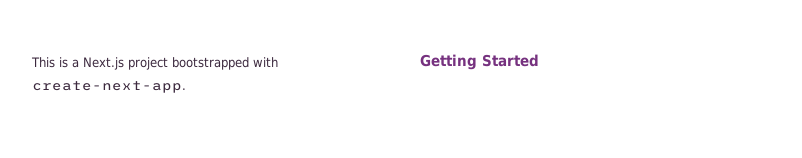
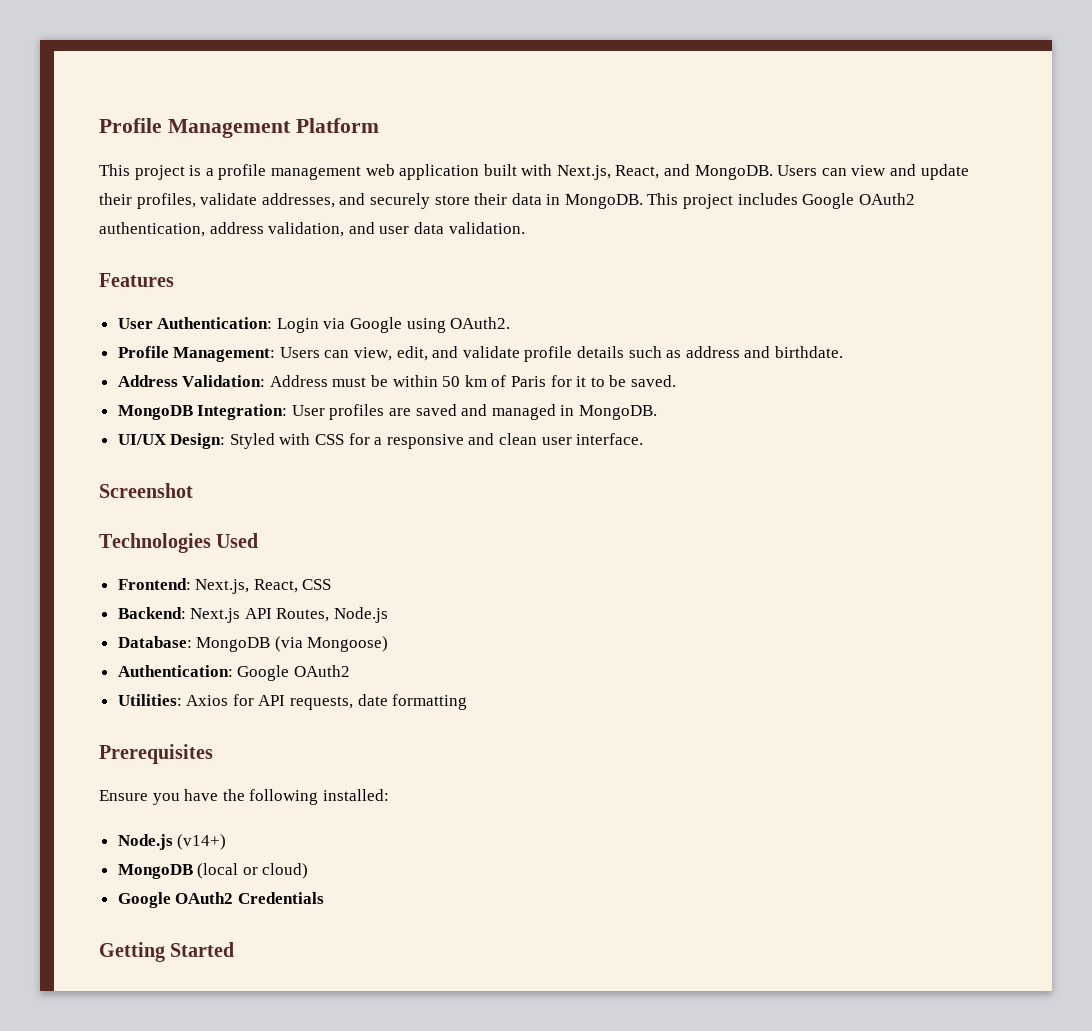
[31,57,278,70] [32,81,186,93] This is a Next.js project bootstrapped with create-next-app. -> [99,118,379,138] [99,164,969,180] [99,193,915,209] [99,222,525,237] [99,273,174,287] [117,317,511,333] [117,346,843,362] [117,375,676,387] [117,404,658,420] [117,433,644,449] [99,483,193,498] [99,533,259,553] [117,578,332,594] [117,607,389,623] [117,636,389,652] [117,665,350,681] [117,694,468,710] [99,744,213,764] [99,789,389,805] [117,834,227,850] [117,863,309,879] [117,892,324,908] Profile Management Platform // This project is a profile management web application built with Next.js, React, and MongoDB. Users can view and update their profiles, validate addresses, and securely store their data in MongoDB. This project includes Google OAuth2 authentication, address validation, and user data validation. // Features // User Authentication: Login via Google using OAuth2. // Profile Management: Users can view, edit, and validate profile details such as address and birthdate. // Address Validation: Address must be within 50 km of Paris for it to be saved. // MongoDB Integration: User profiles are saved and managed in MongoDB. // UI/UX Design: Styled with CSS for a responsive and clean user interface. // Screenshot // Technologies Used // Frontend: Next.js, React, CSS // Backend: Next.js API Routes, Node.js // Database: MongoDB (via Mongoose) // Authentication: Google OAuth2 // Utilities: Axios for API requests, date formatting // Prerequisites // Ensure you have the following installed: // Node.js (v14+) // MongoDB (local or cloud) // Google OAuth2 Credentials

